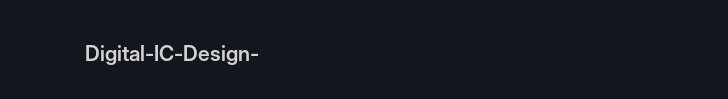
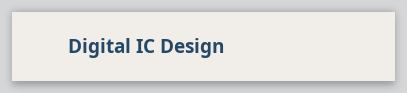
[85,45,259,65] Digital-IC-Design- -> [68,38,225,58] Digital IC Design

